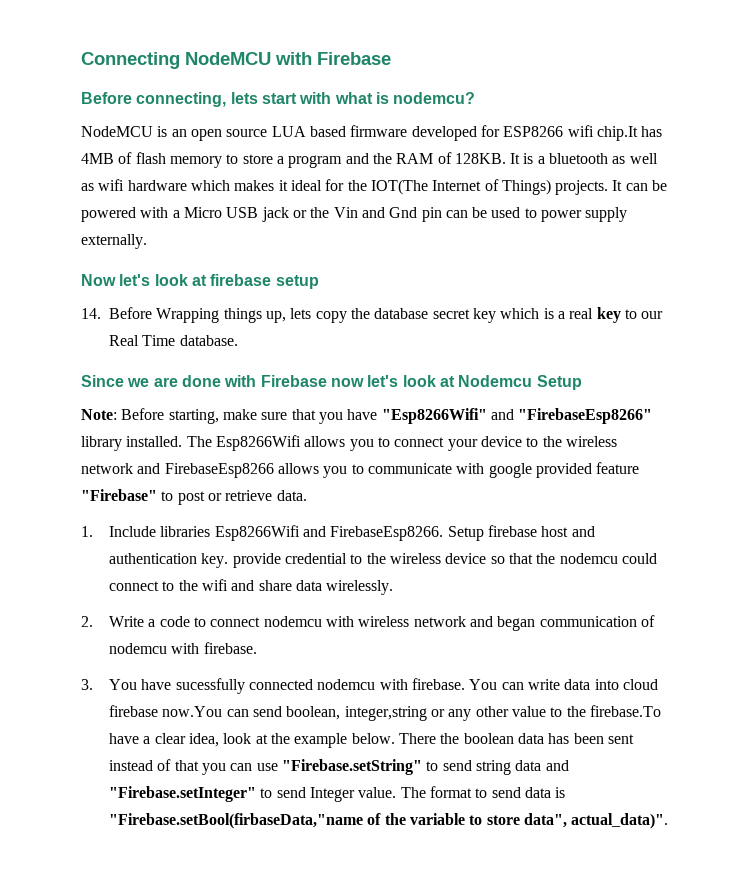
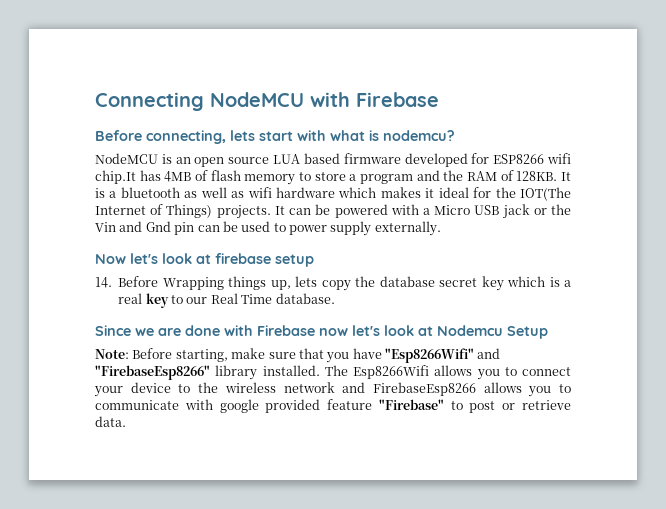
[81,525,595,541] [109,553,657,568] [109,579,394,595] [81,615,655,631] [109,642,257,654] [81,678,658,694] [109,705,661,721] [109,733,634,748] [109,759,569,775] [109,786,566,802] [109,813,669,829] // 1. Include libraries Esp8266Wifi and FirebaseEsp8266. Setup firebase host and authentication key. provide credential to the wireless device so that the nodemcu could connect to the wifi and share data wirelessly. // 2. Write a code to connect nodemcu with wireless network and began communication of nodemcu with firebase. // 3. You have sucessfully connected nodemcu with firebase. You can write data into cloud firebase now.You can send boolean, integer,string or any other value to the firebase.To have a clear idea, look at the example below. There the boolean data has been sent instead of that you can use "Firebase.setString" to send string data and "Firebase.setInteger" to send Integer value. The format to send data is "Firebase.setBool(firbaseData,"name of the variable to store data", actual_data)". -> (126, 421) none

